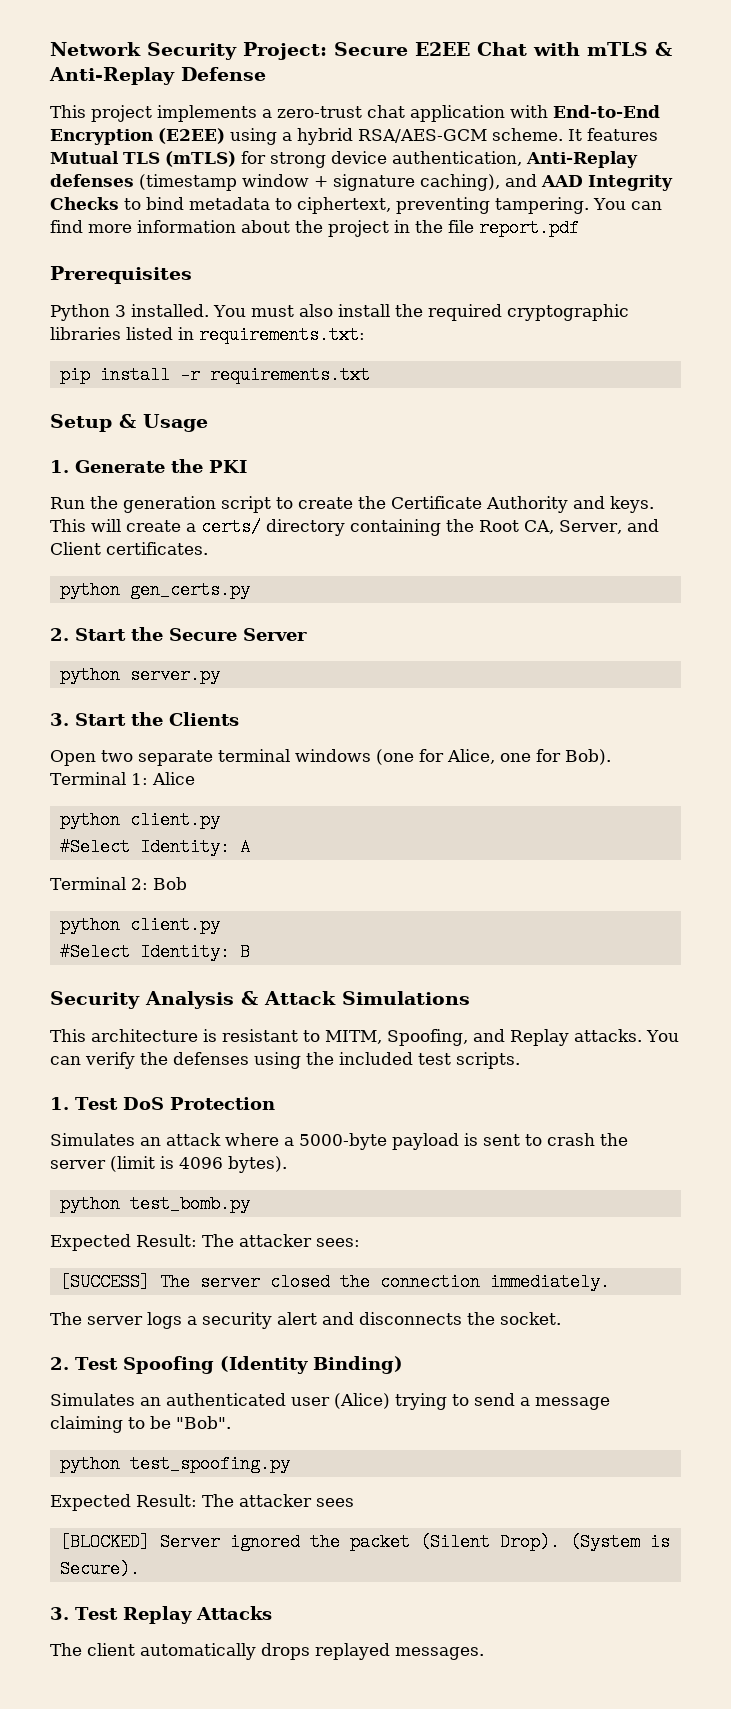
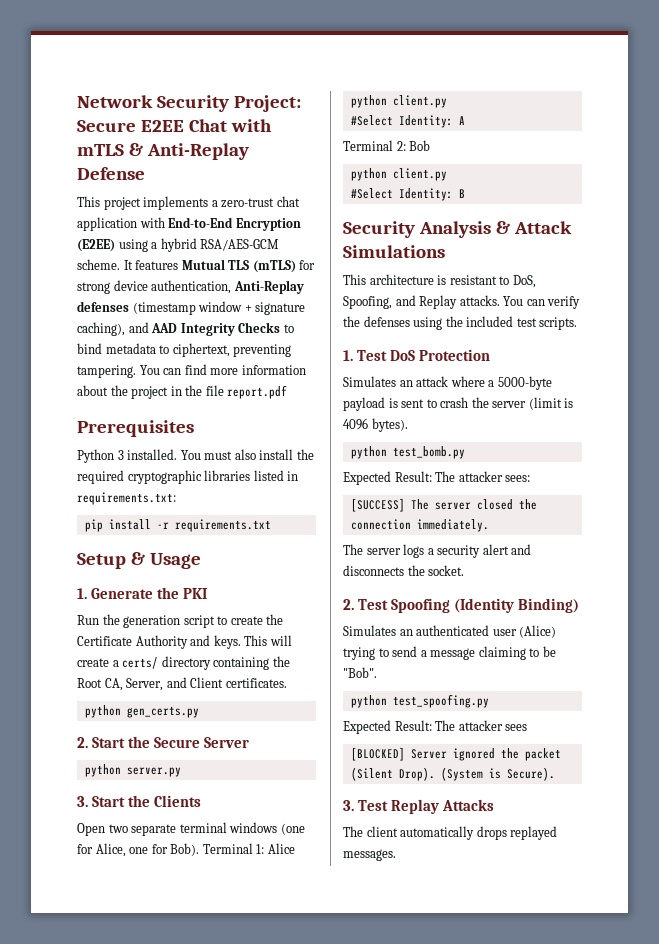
[325,1030,382,1044] MITM, -> [512,275,536,288] DoS,

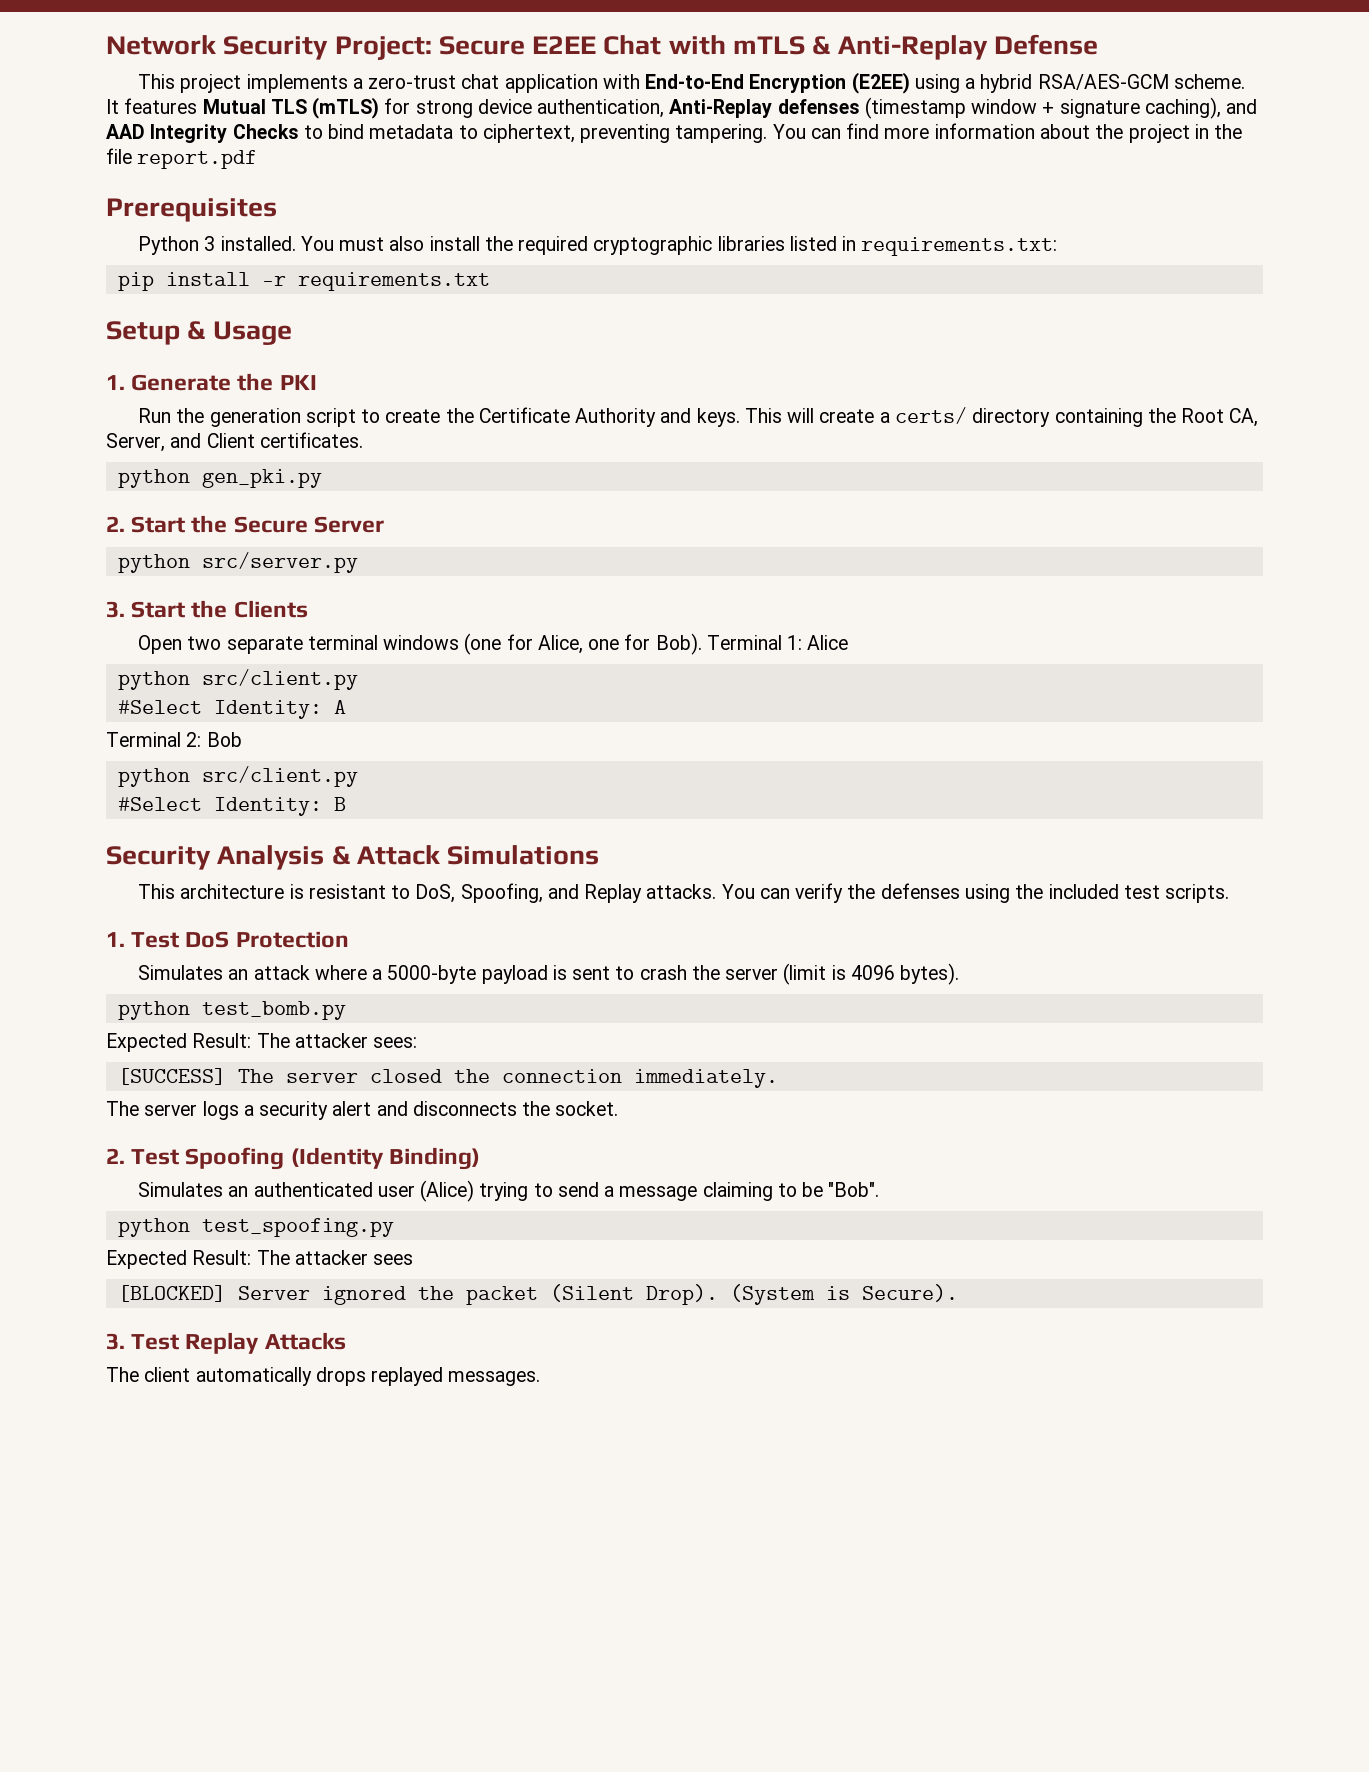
[126,706,199,718] gen_certs.py -> [201,469,322,488] gen_pki.py
[126,767,181,777] server.py -> [201,552,358,573] src/server.py
[392,95,447,108] client.py -> [201,669,358,690] src/client.py
[392,168,447,181] client.py -> [201,766,358,787] src/client.py

